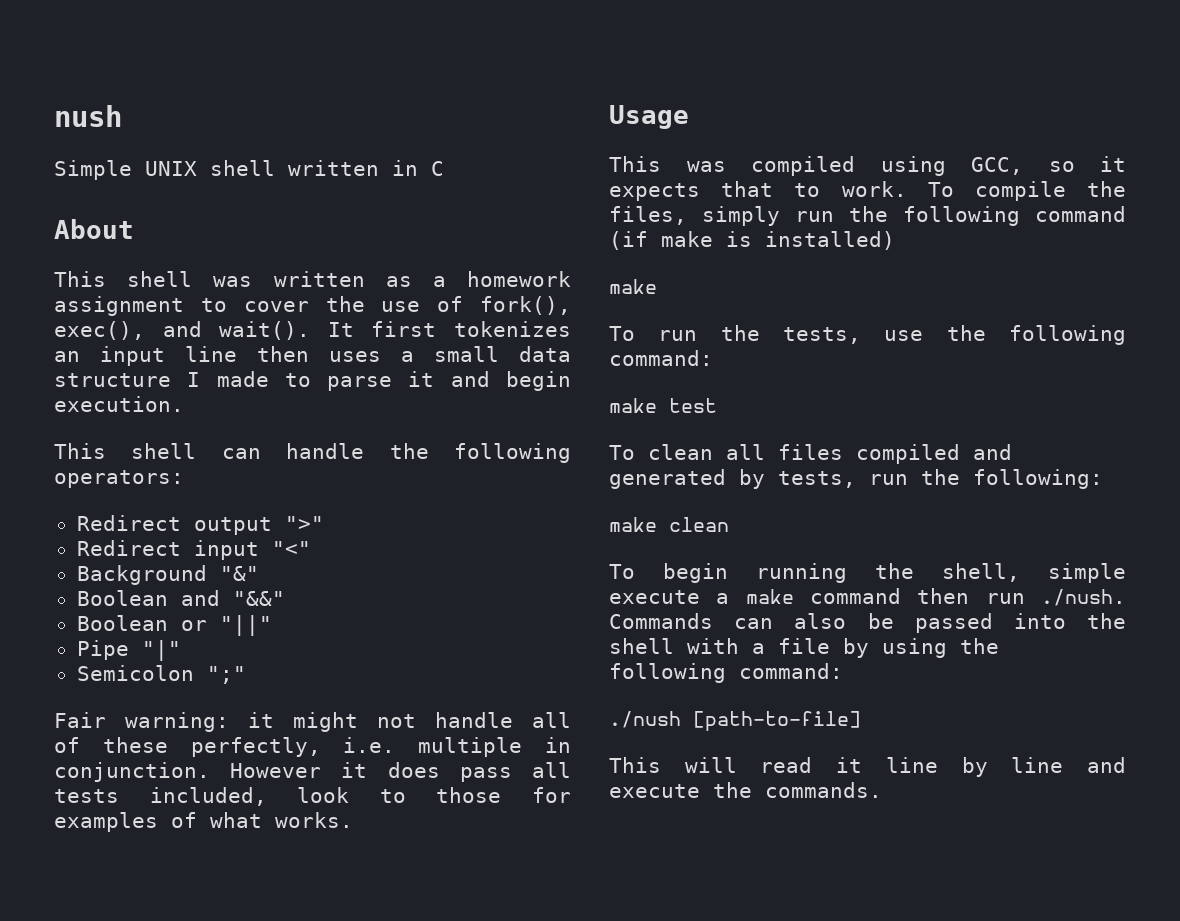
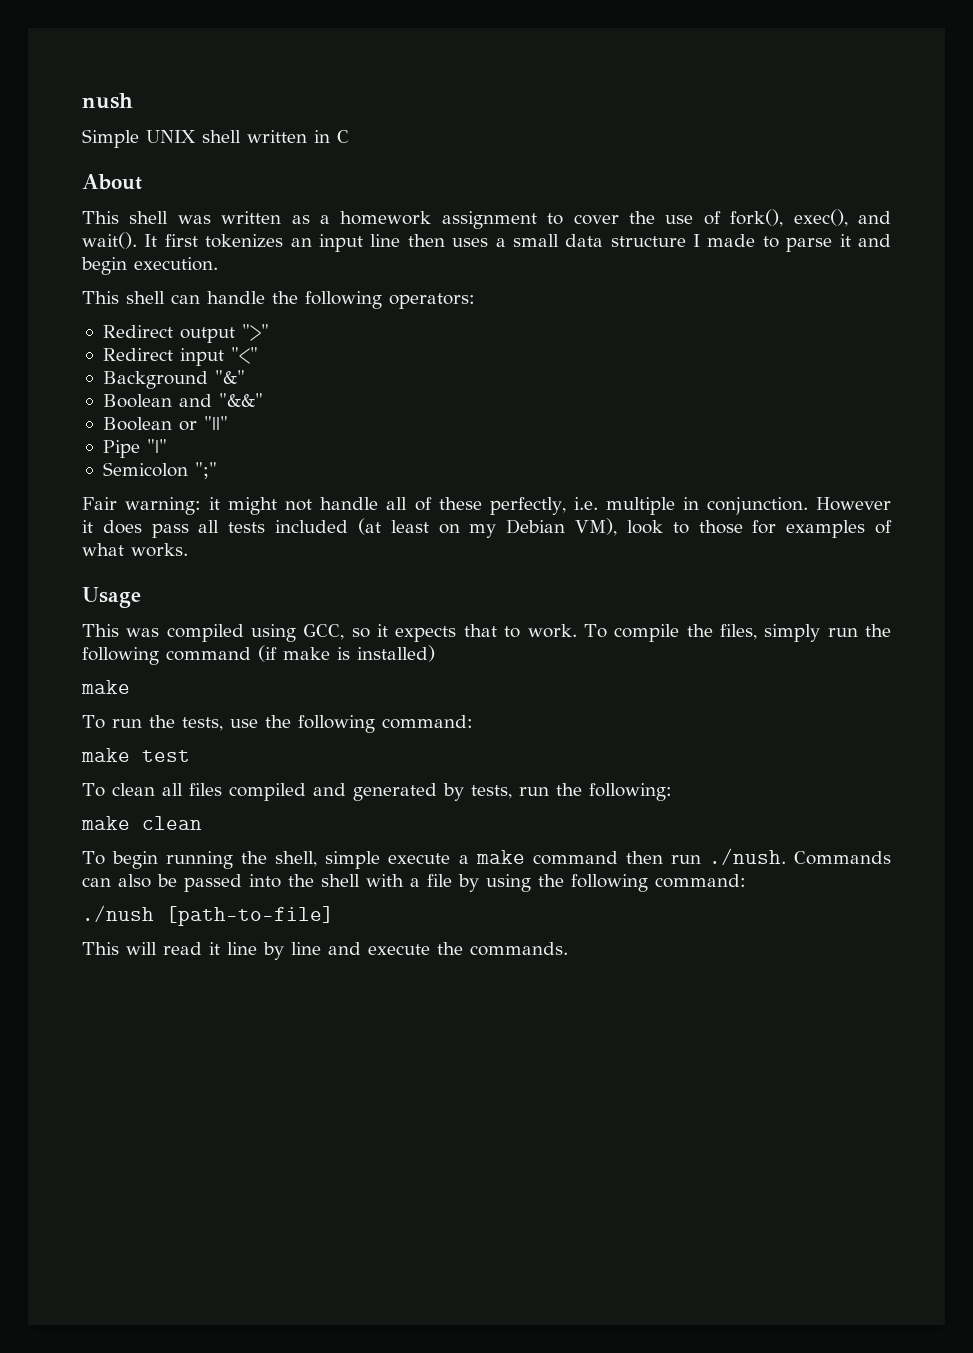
[149,787,267,806] included, -> [275,518,618,538] included (at least on my Debian VM),

